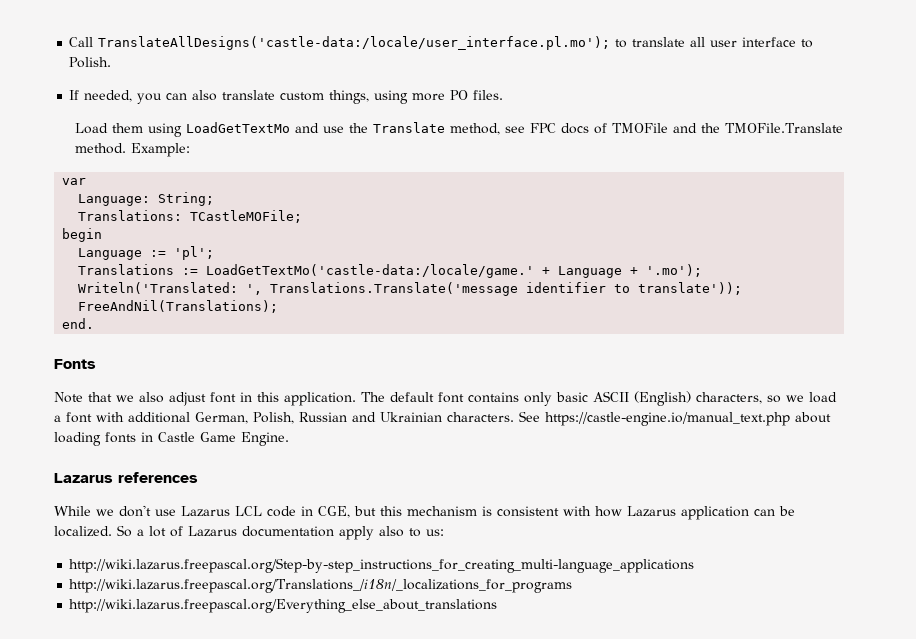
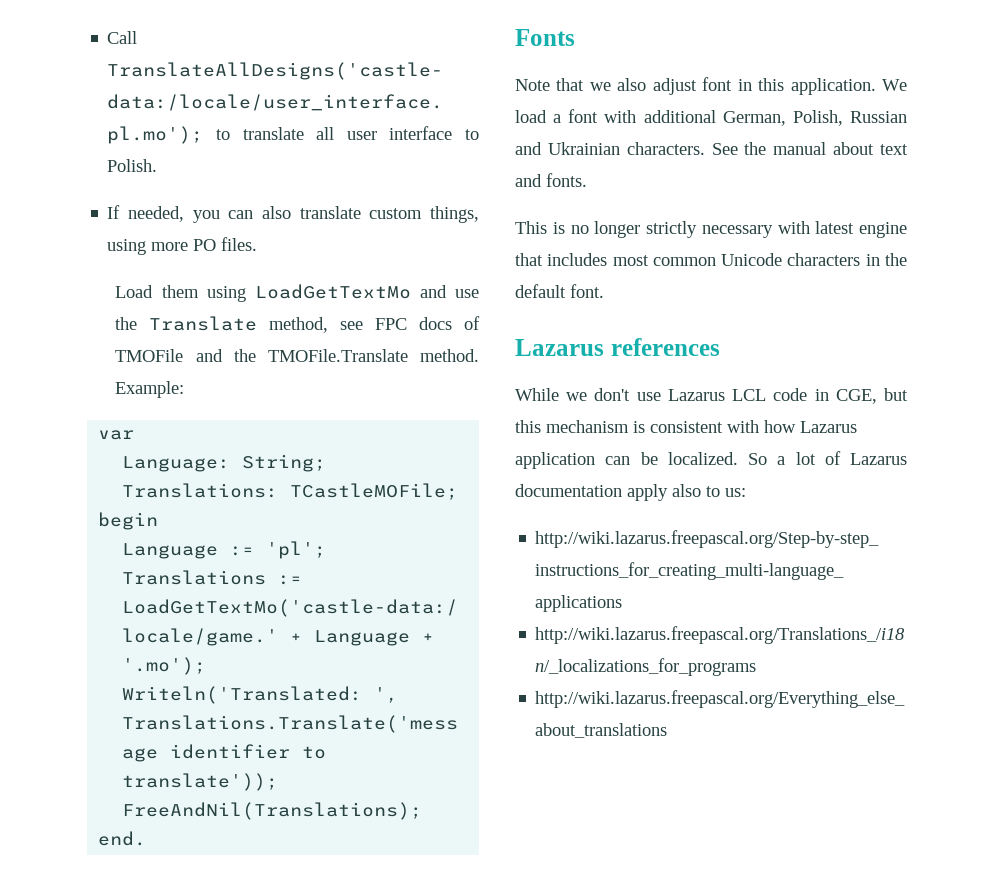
[361,391,804,406] The default font contains only basic ASCII (English) characters, so we -> [882,79,907,91] We
[545,412,831,426] [54,432,289,446] https://castle-engine.io/manual_text.php about loading fonts in Castle Game Engine. -> [744,142,908,155] [515,173,587,187] [515,221,907,238] [515,253,907,266] [515,284,604,298] the manual about text and fonts. // This is no longer strictly necessary with latest engine that includes most common Unicode characters in the default font.

